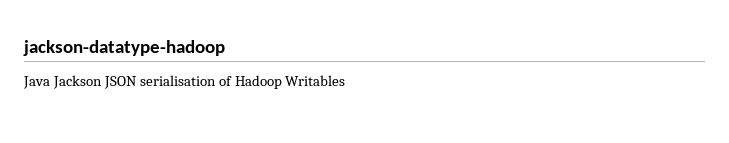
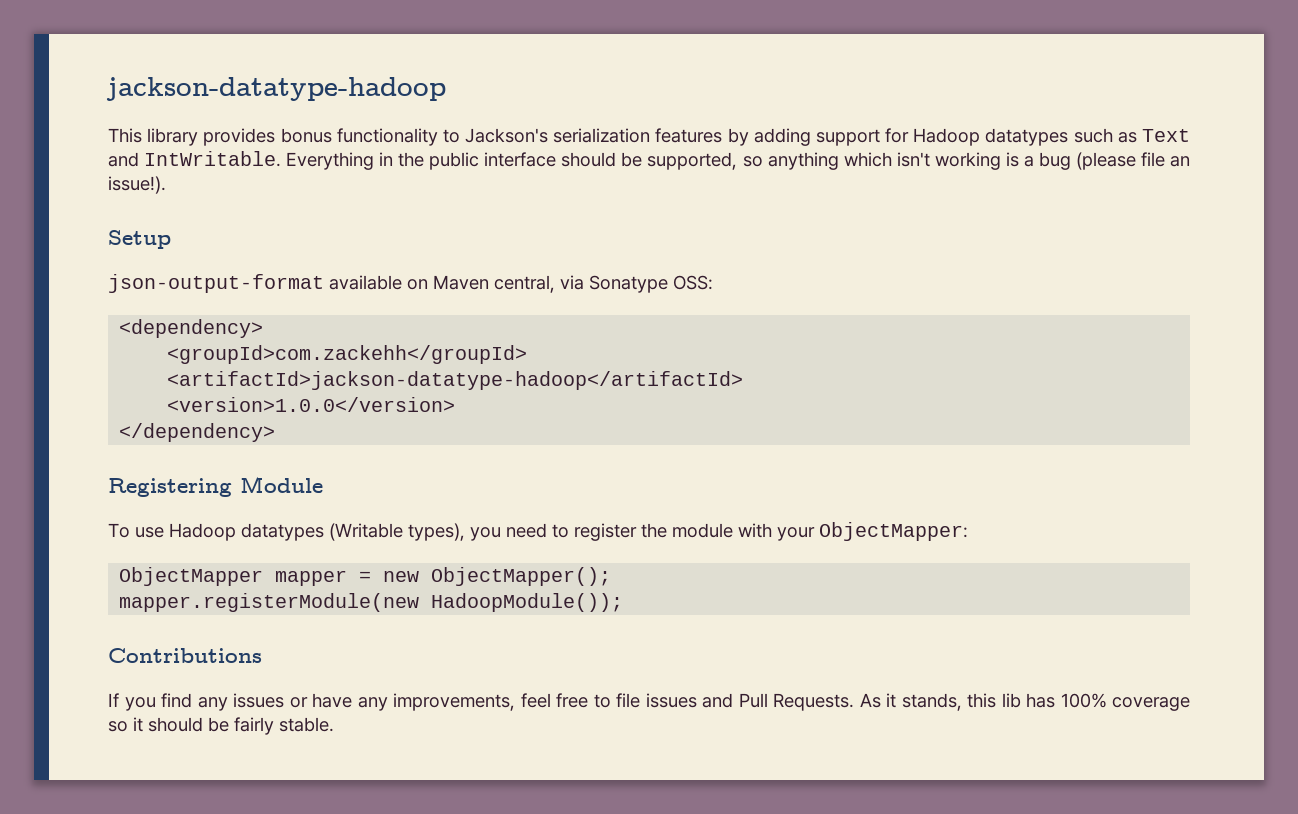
[23,75,346,89] Java Jackson JSON serialisation of Hadoop Writables -> [108,128,1190,146] [108,151,1190,170] [108,176,166,194] [108,230,171,249] [108,274,713,293] [119,319,264,338] [167,345,528,364] [167,371,744,390] [167,397,456,412] [119,423,276,442] [108,476,323,497] [108,522,968,541] [119,567,612,586] [119,593,624,612] [108,648,262,663] [108,693,1190,711] [108,717,334,735] This library provides bonus functionality to Jackson's serialization features by adding support for Hadoop datatypes such as Text and IntWritable. Everything in the public interface should be supported, so anything which isn't working is a bug (please file an issue!). // Setup // json-output-format available on Maven central, via Sonatype OSS: // <dependency> // <groupId>com.zackehh</groupId> // <artifactId>jackson-datatype-hadoop</artifactId> // <version>1.0.0</version> // </dependency> // Registering Module // To use Hadoop datatypes (Writable types), you need to register the module with your ObjectMapper: // ObjectMapper mapper = new ObjectMapper(); // mapper.registerModule(new HadoopModule()); // Contributions // If you find any issues or have any improvements, feel free to file issues and Pull Requests. As it stands, this lib has 100% coverage so it should be fairly stable.

